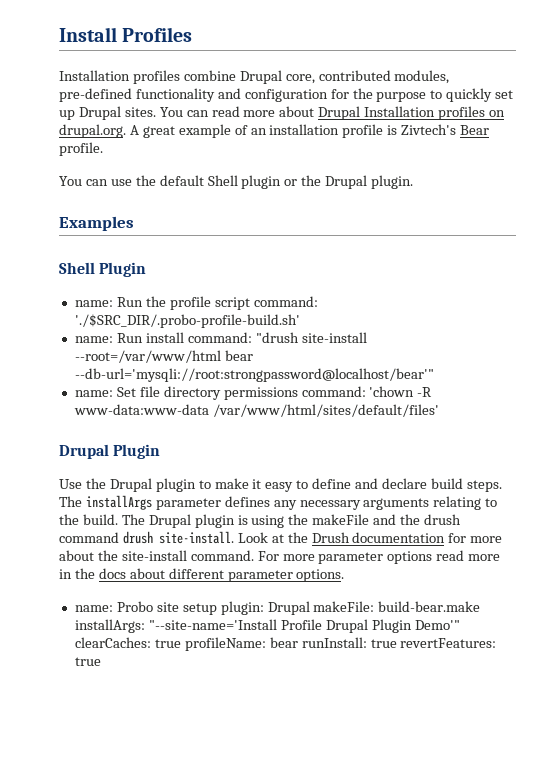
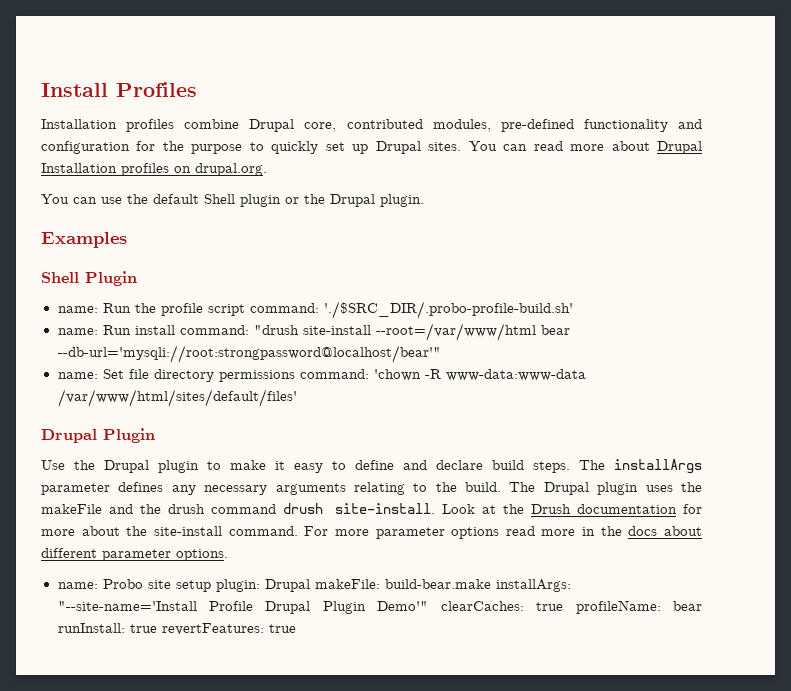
[129,124,490,138] [59,142,103,156] A great example of an installation profile is Zivtech's Bear profile. -> (267, 169) none
[237,515,285,528] is using -> [645,485,673,492] uses

